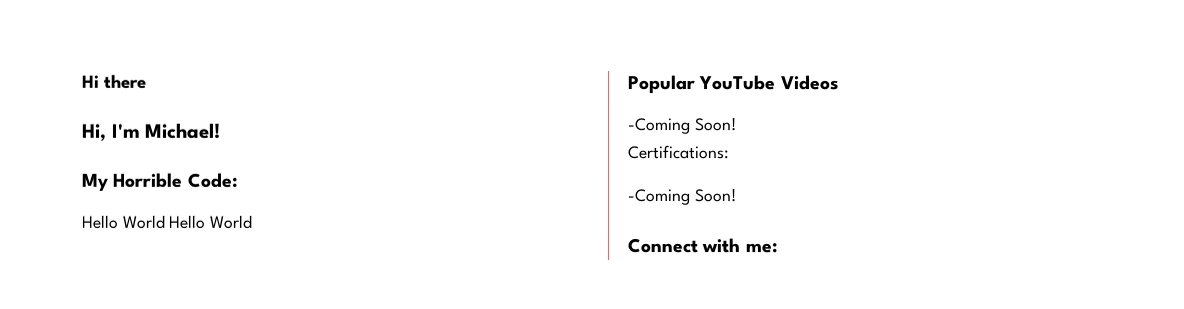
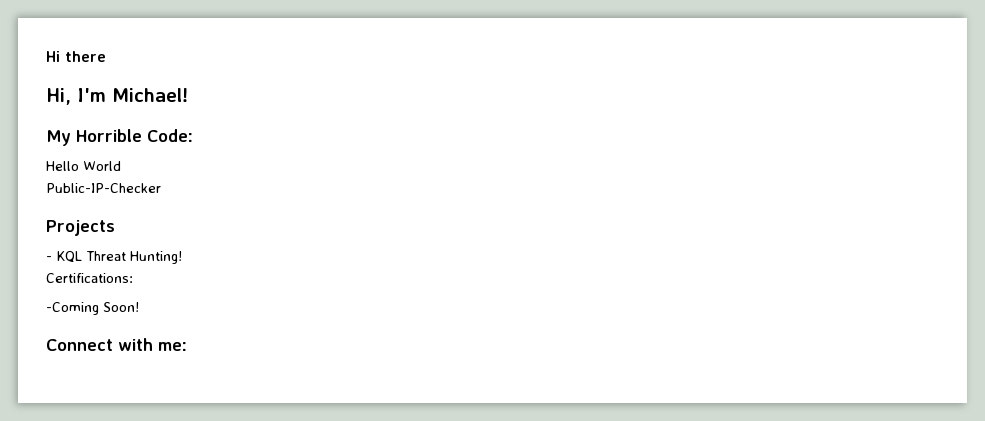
[168,214,253,229] [628,75,839,95] [628,117,737,135] Hello World // Popular YouTube Videos // -Coming Soon! -> [46,183,161,193] [46,220,115,236] [46,251,182,264] // Public-IP-Checker // Projects // - KQL Threat Hunting!

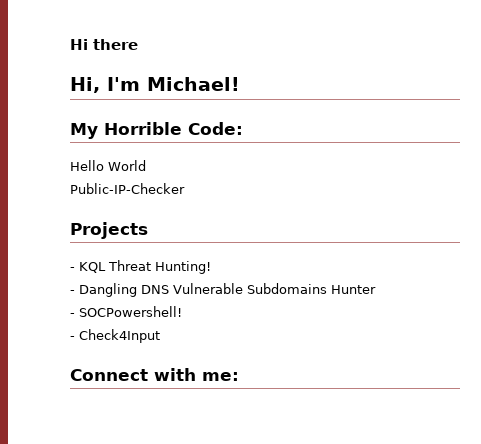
[46,273,133,283] [46,302,139,315] Certifications: // -Coming Soon! -> [70,283,376,297] [70,306,182,317] [70,329,160,343] - Dangling DNS Vulnerable Subdomains Hunter // - SOCPowershell! // - Check4Input

